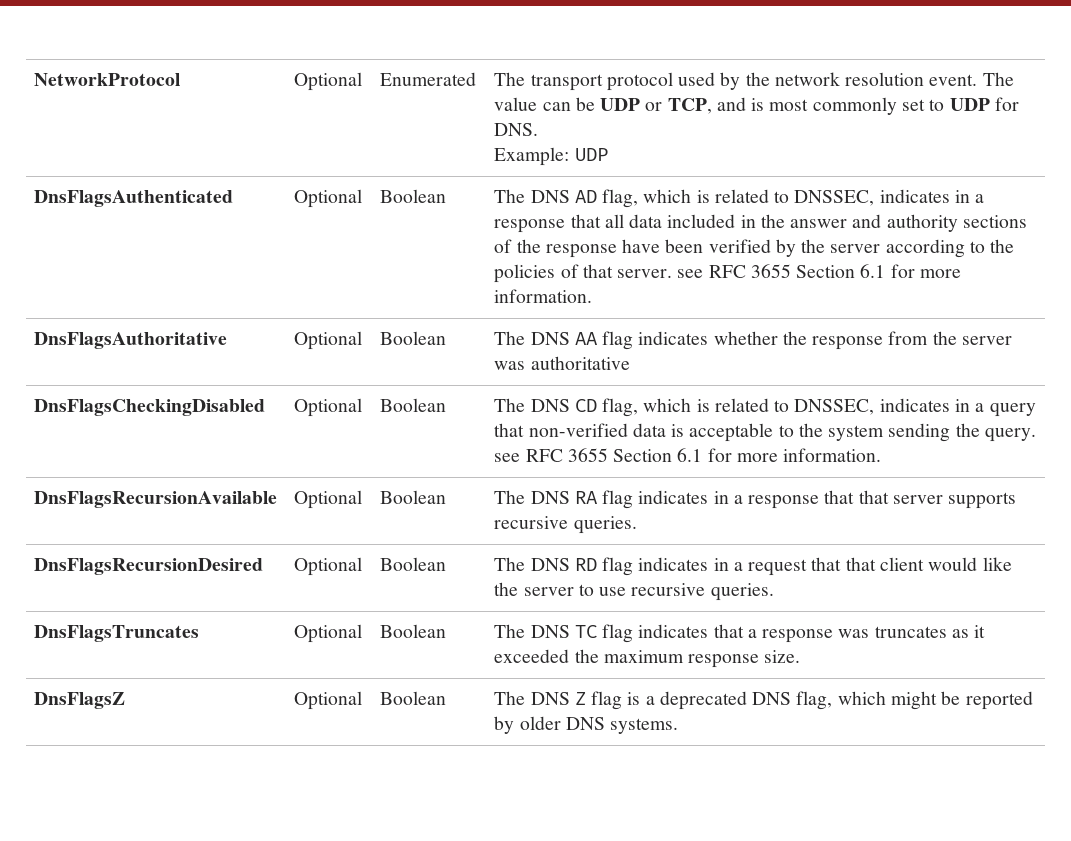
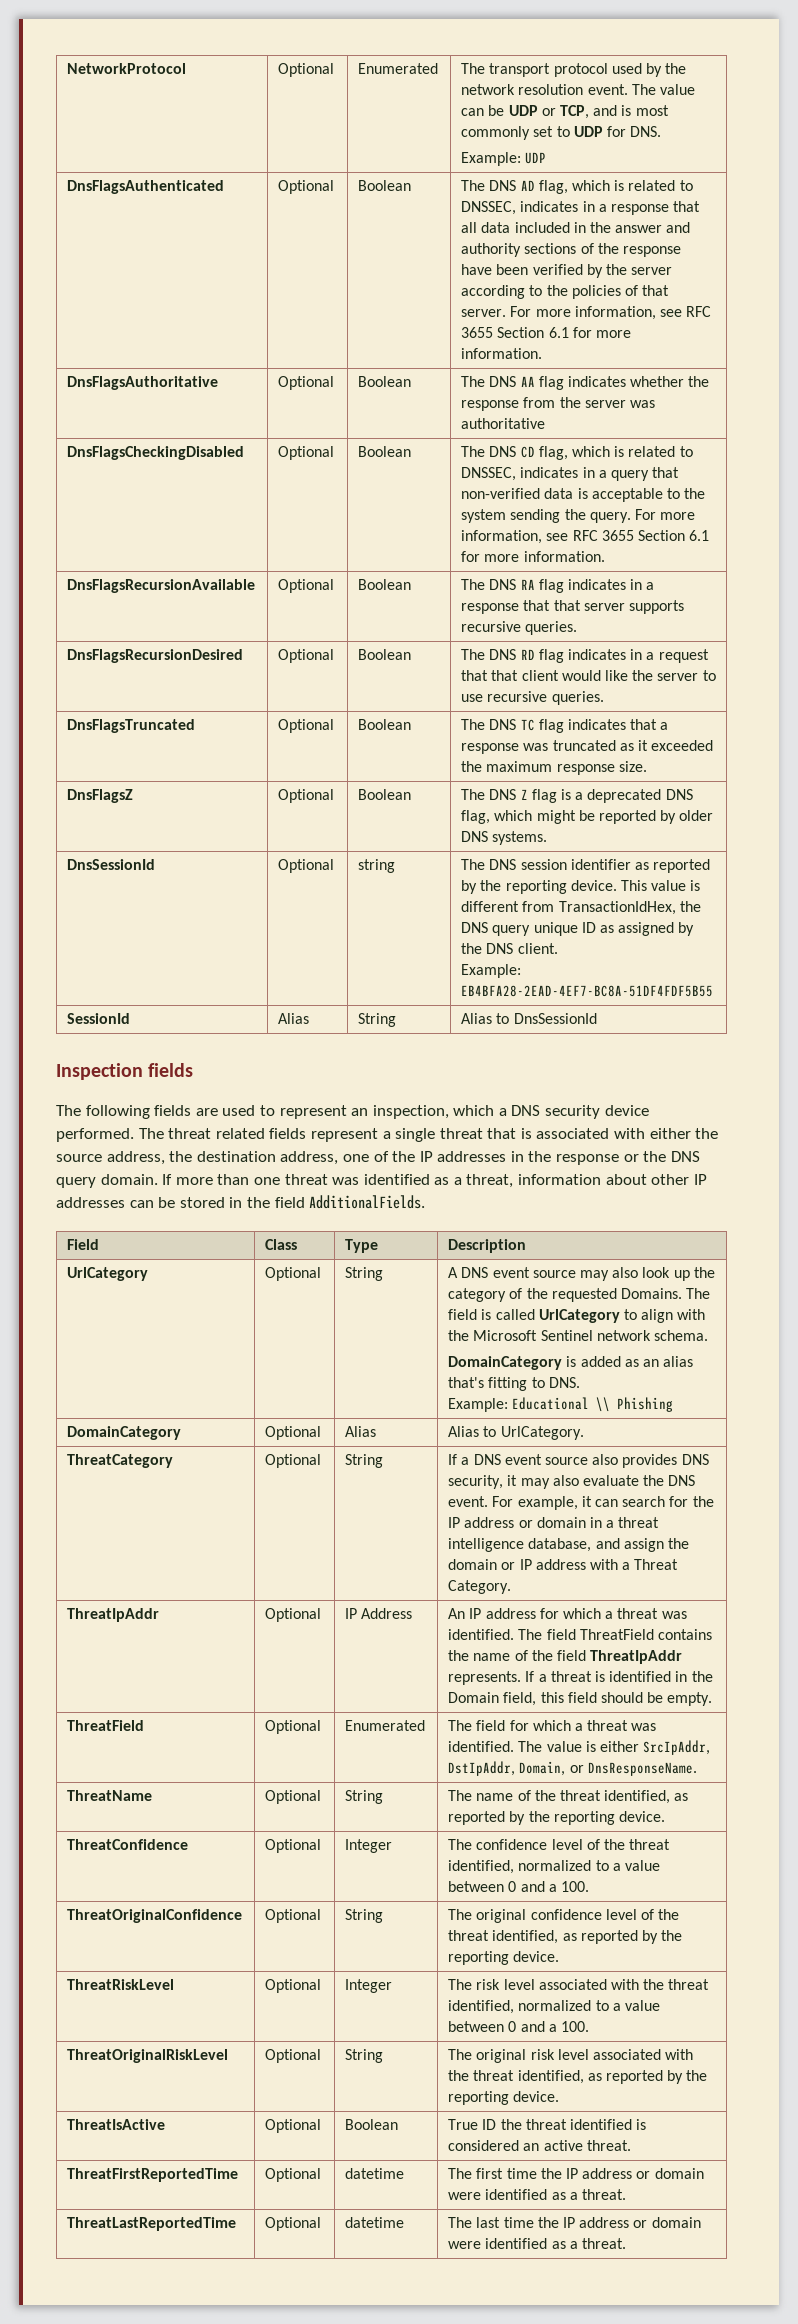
(673, 273) none -> [510,306,656,320] For more information,
(1036, 435) none -> [635,509,696,520] [461,530,543,544] For more information,
[34,625,200,642] DnsFlagsTruncates -> [67,719,196,733] DnsFlagsTruncated
[874,626,947,638] truncates -> [552,740,616,751] truncated
(679, 726) none -> [67,859,156,870] [278,859,335,873] [358,859,396,873] [461,859,711,873] [461,880,701,894] [461,901,701,915] [461,922,695,936] [461,943,558,954] [461,964,522,978] [461,985,714,997] [67,1013,131,1024] [278,1013,310,1024] [358,1013,397,1027] [461,1013,597,1024] [56,1063,194,1080] [56,1105,649,1119] [56,1128,719,1142] [56,1151,700,1165] [56,1174,707,1188] [56,1195,426,1209] [67,1239,100,1250] [265,1239,298,1250] [345,1239,379,1253] [448,1239,527,1253] [67,1267,149,1281] [265,1267,322,1281] [345,1267,384,1281] [448,1267,715,1281] [448,1288,711,1302] [448,1309,706,1323] [448,1330,709,1341] [448,1356,694,1370] [448,1377,580,1391] [448,1397,674,1412] [67,1426,182,1440] [265,1426,322,1440] [345,1426,377,1437] [448,1426,584,1440] [67,1454,174,1468] [265,1454,322,1468] [345,1454,384,1468] [448,1454,709,1468] [448,1475,696,1489] [448,1496,714,1510] [448,1517,660,1528] [448,1538,690,1552] [448,1559,679,1570] [448,1580,512,1594] [67,1608,160,1622] [265,1608,322,1622] [345,1608,413,1619] [448,1608,687,1619] [448,1629,713,1640] [448,1650,683,1664] [448,1671,713,1685] [448,1692,713,1706] [67,1720,145,1731] [265,1720,322,1734] [345,1720,426,1731] [448,1720,657,1731] [448,1740,711,1755] [448,1761,697,1776] [67,1790,153,1801] [265,1790,322,1804] [345,1790,384,1804] [448,1790,689,1804] [448,1811,666,1825] [67,1839,189,1850] [265,1839,322,1853] [345,1839,393,1853] [448,1839,671,1850] [448,1860,661,1874] [448,1881,590,1892] [67,1909,243,1923] [265,1909,322,1923] [345,1909,384,1923] [448,1909,680,1923] [448,1930,683,1944] [448,1951,560,1965] [67,1979,175,1990] [265,1979,322,1993] [345,1979,393,1993] [448,1979,710,1990] [448,2000,661,2014] [448,2021,590,2032] [67,2049,229,2063] [265,2049,322,2063] [345,2049,384,2063] [448,2049,694,2063] [448,2070,708,2084] [448,2091,560,2105] [67,2119,166,2130] [265,2119,322,2133] [345,2119,399,2130] [448,2119,647,2130] [448,2140,631,2151] [67,2168,239,2182] [265,2168,322,2182] [345,2168,405,2179] [448,2168,704,2179] [448,2189,627,2200] [67,2217,237,2231] [265,2217,322,2231] [345,2217,405,2228] [448,2217,701,2228] [448,2238,627,2249] // DnsSessionId | Optional | string | The DNS session identifier as reported by the reporting device. This value is different from TransactionIdHex, the DNS query unique ID as assigned by the DNS client. // Example: EB4BFA28-2EAD-4EF7-BC8A-51DF4FDF5B55 // SessionId | Alias | String | Alias to DnsSessionId // Inspection fields // The following fields are used to represent an inspection, which a DNS security device performed. The threat related fields represent a single threat that is associated with either the source address, the destination address, one of the IP addresses in the response or the DNS query domain. If more than one threat was identified as a threat, information about other IP addresses can be stored in the field AdditionalFields. // Field | Class | Type | Description // UrlCategory | Optional | String | A DNS event source may also look up the category of the requested Domains. The field is called UrlCategory to align with the Microsoft Sentinel network schema. // DomainCategory is added as an alias that's fitting to DNS. // Example: Educational \\ Phishing // DomainCategory | Optional | Alias | Alias to UrlCategory. // ThreatCategory | Optional | String | If a DNS event source also provides DNS security, it may also evaluate the DNS event. For example, it can search for the IP address or domain in a threat intelligence database, and assign the domain or IP address with a Threat Category. // ThreatIpAddr | Optional | IP Address | An IP address for which a threat was identified. The field ThreatField contains the name of the field ThreatIpAddr represents. If a threat is identified in the Domain field, this field should be empty. // ThreatField | Optional | Enumerated | The field for which a threat was identified. The value is either SrcIpAddr, DstIpAddr, Domain, or DnsResponseName. // ThreatName | Optional | String | The name of the threat identified, as reported by the reporting device. // ThreatConfidence | Optional | Integer | The confidence level of the threat identified, normalized to a value between 0 and a 100. // ThreatOriginalConfidence | Optional | String | The original confidence level of the threat identified, as reported by the reporting device. // ThreatRiskLevel | Optional | Integer | The risk level associated with the threat identified, normalized to a value between 0 and a 100. // ThreatOriginalRiskLevel | Optional | String | The original risk level associated with the threat identified, as reported by the reporting device. // ThreatIsActive | Optional | Boolean | True ID the threat identified is considered an active threat. // ThreatFirstReportedTime | Optional | datetime | The first time the IP address or domain were identified as a threat. // ThreatLastReportedTime | Optional | datetime | The last time the IP address or domain were identified as a threat.

